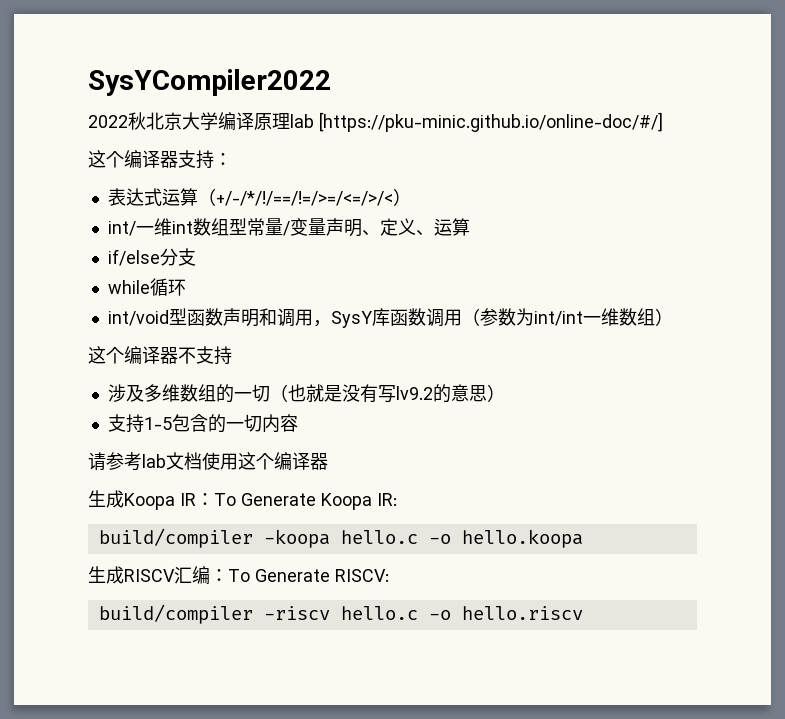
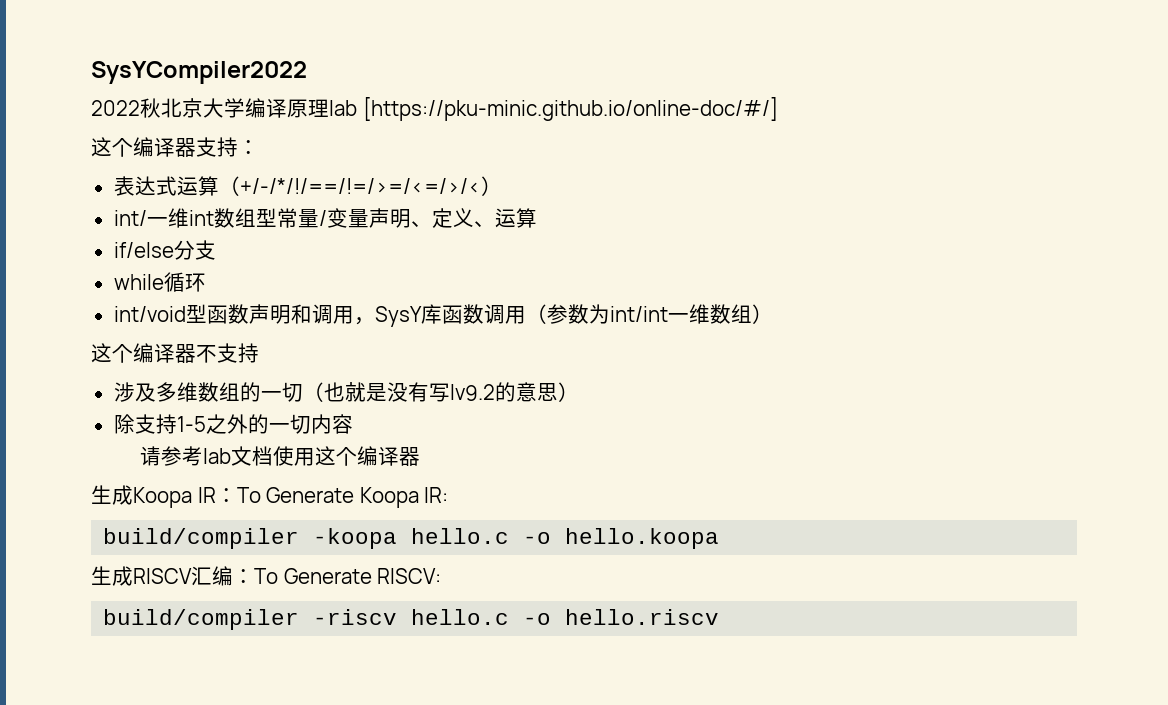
(505, 393) none -> [113,414,135,434] 除
[171,414,208,432] 包含 -> [205,414,248,434] 之外

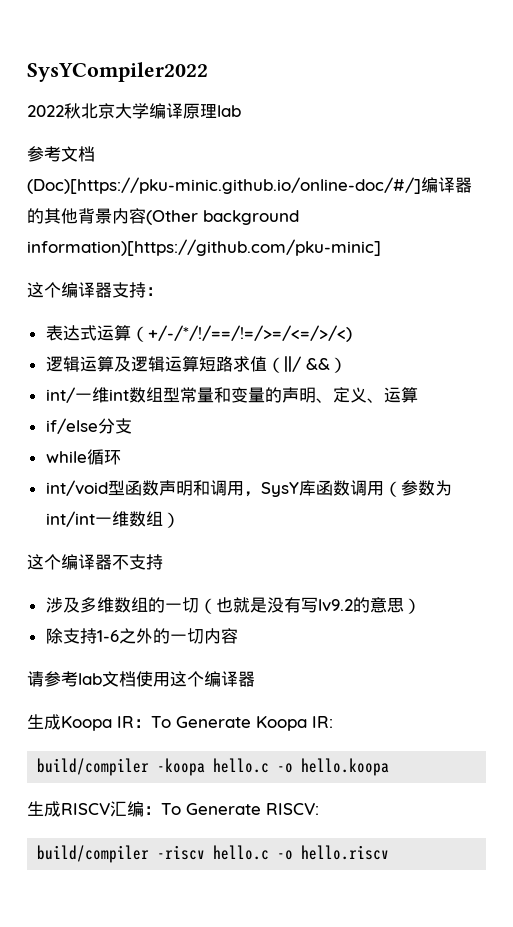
[362,97,778,121] [https://pku-minic.github.io/online-doc/#/] -> [27,146,95,162] [27,177,472,194] [27,208,299,225] [27,239,381,256] // 参考文档(Doc)[https://pku-minic.github.io/online-doc/#/]编译器的其他背景内容(Other background information)[https://github.com/pku-minic]
[239,178,481,194] +/-/*/!/==/!=/>=/<=/>/< -> [147,325,352,342] [45,356,330,373] +/-/*/!/==/!=/>=/<=/>/<) // 逻辑运算及逻辑运算短路求值（||/ &&
[318,208,369,228] /变量 -> [213,387,282,403] 和变量的
[176,416,206,432] 1-5 -> [96,630,119,642] 1-6

